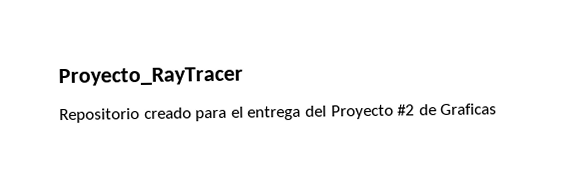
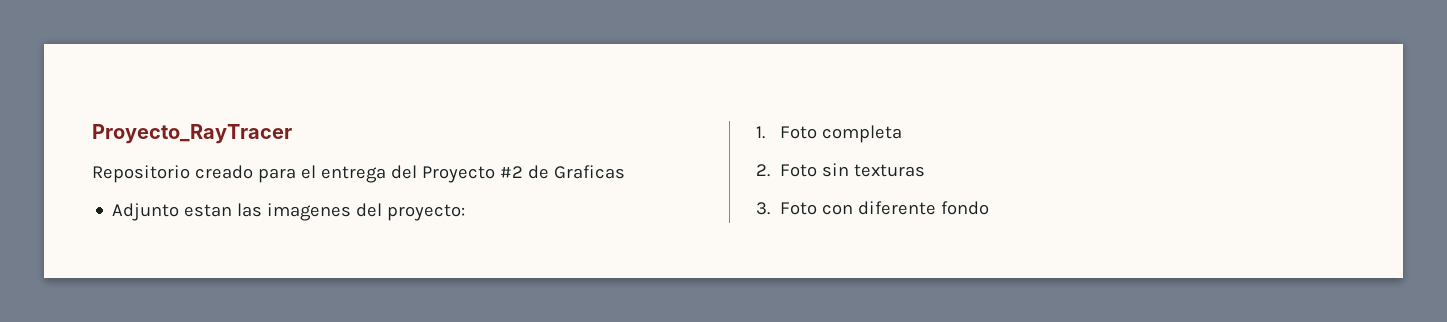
(498, 109) none -> [112,203,466,221] [756,125,902,143] [756,163,925,177] [756,201,989,215] // Adjunto estan las imagenes del proyecto: // 1. Foto completa // 2. Foto sin texturas // 3. Foto con diferente fondo

